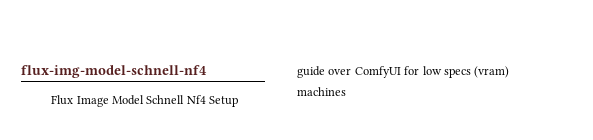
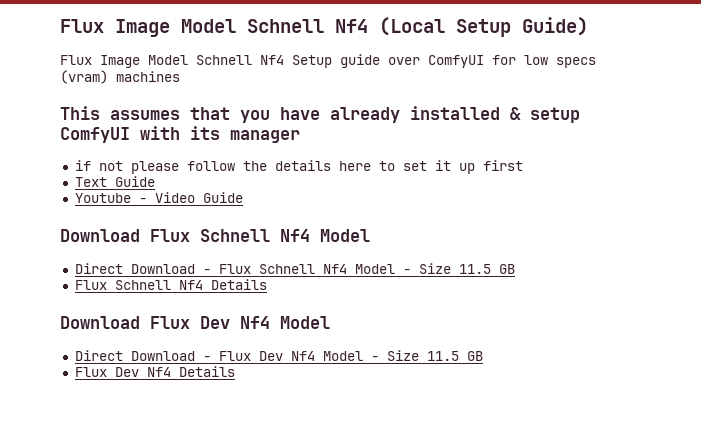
[21,65,207,78] flux-img-model-schnell-nf4 -> [60,17,588,37] Flux Image Model Schnell Nf4 (Local Setup Guide)
(346, 91) none -> [60,106,580,123] [60,126,300,143] [74,160,523,174] [74,176,155,187] [74,192,243,203] [60,229,370,242] [74,263,515,274] [74,279,267,290] [60,316,330,329] [74,350,483,361] [74,366,235,377] // This assumes that you have already installed & setup ComfyUI with its manager // if not please follow the details here to set it up first // Text Guide // Youtube - Video Guide // Download Flux Schnell Nf4 Model // Direct Download - Flux Schnell Nf4 Model - Size 11.5 GB // Flux Schnell Nf4 Details // Download Flux Dev Nf4 Model // Direct Download - Flux Dev Nf4 Model - Size 11.5 GB // Flux Dev Nf4 Details

